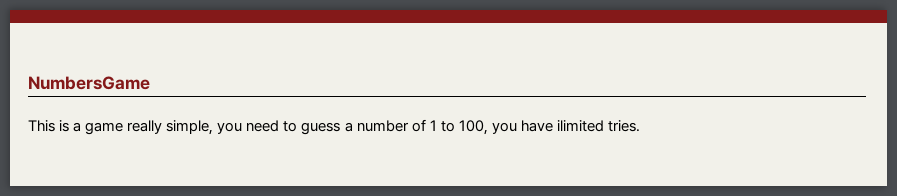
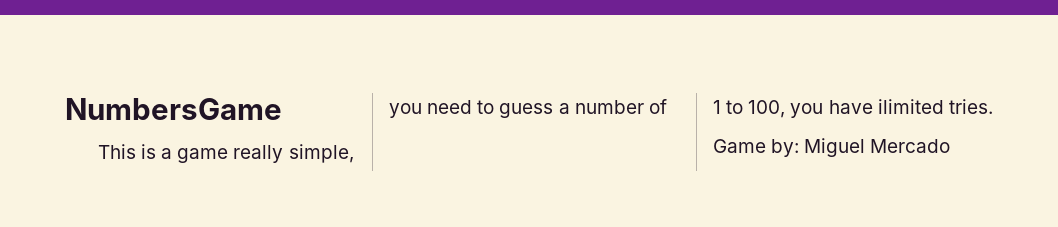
(640, 126) none -> [713,138,951,157] // Game by: Miguel Mercado

